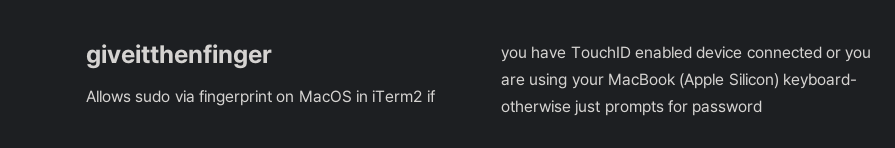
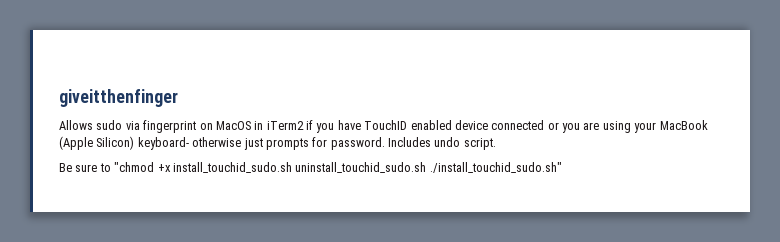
[692,100,763,116] password -> [330,137,496,150] [59,162,562,173] password. Includes undo script. // Be sure to "chmod +x install_touchid_sudo.sh uninstall_touchid_sudo.sh ./install_touchid_sudo.sh"

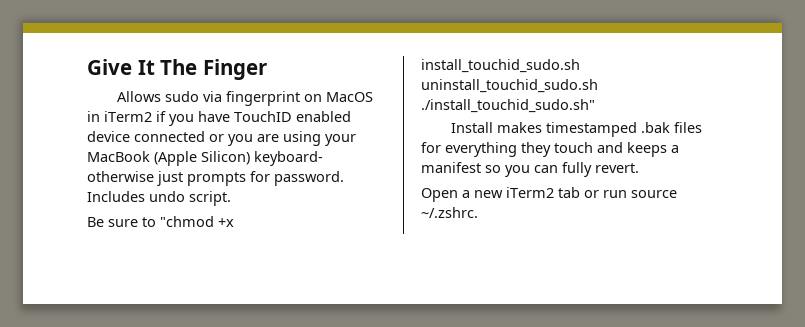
[59,89,178,107] giveitthenfinger -> [87,59,267,80] Give It The Finger
(562, 167) none -> [451,122,703,137] [421,142,679,157] [421,162,639,177] [421,187,677,202] [421,207,478,218] // Install makes timestamped .bak files for everything they touch and keeps a manifest so you can fully revert. // Open a new iTerm2 tab or run source ~/.zshrc.

